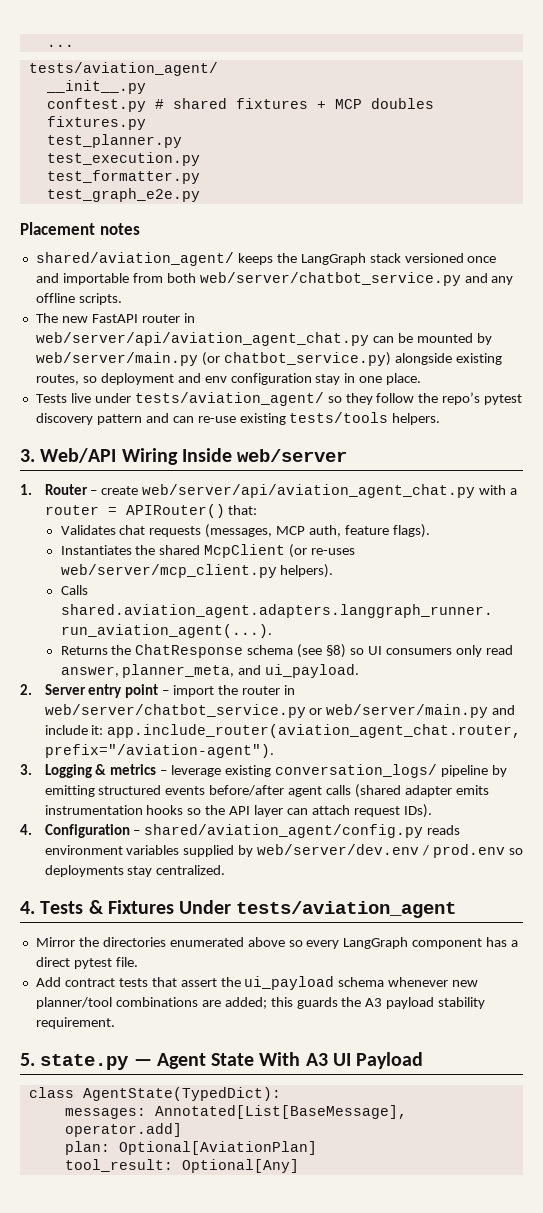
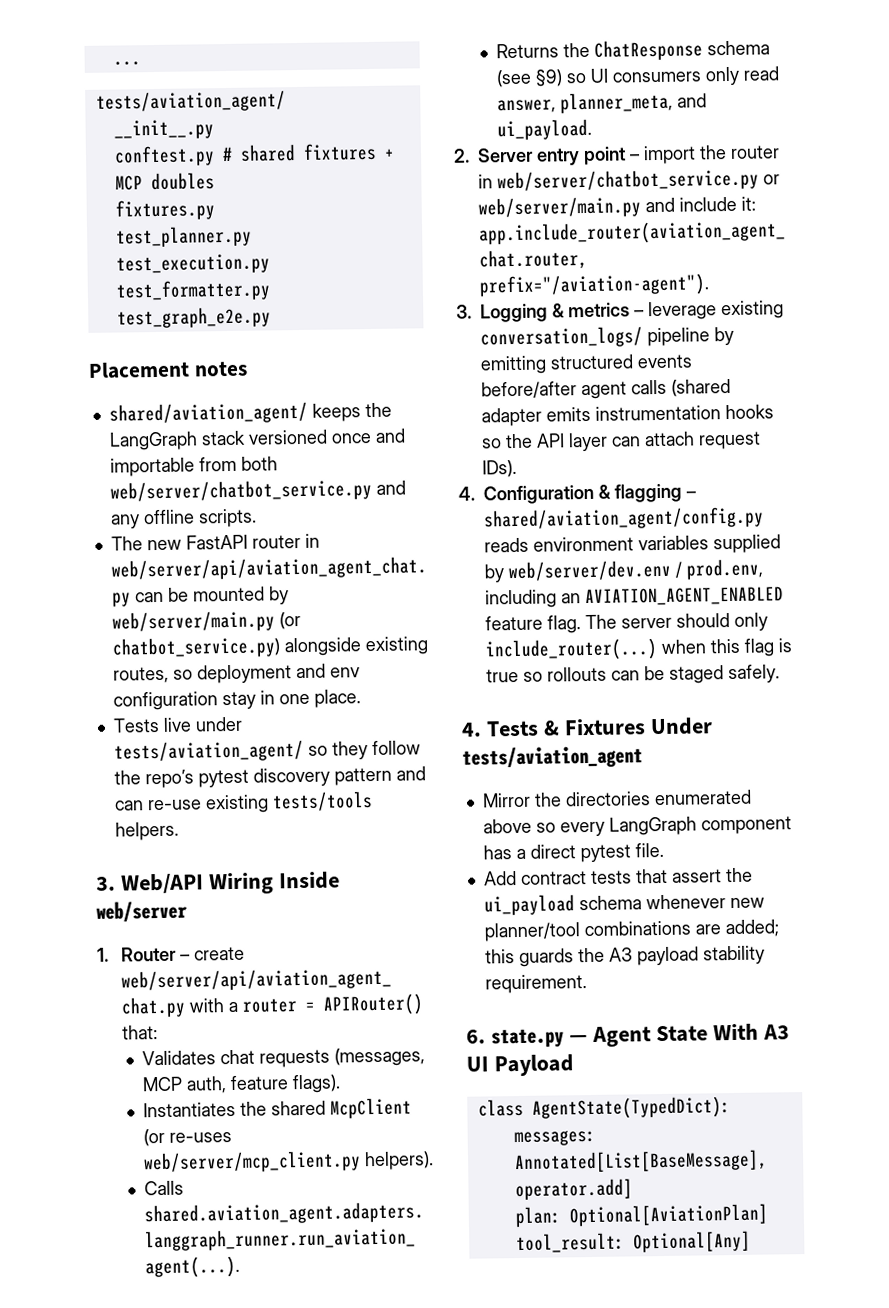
[326,644,347,658] §8) -> [535,69,564,87] §9)
(130, 831) none -> [598,483,682,503] & flagging
[433,844,523,858] [44,865,226,877] prod.env so deployments stay centralized. -> [686,558,763,580] [485,586,784,609] [485,612,768,634] [485,638,793,662] [486,664,780,684] prod.env, including an AVIATION_AGENT_ENABLED feature flag. The server should only include_router(...) when this flag is true so rollouts can be staged safely.
[20,1053,35,1066] 5. -> [466,1029,486,1044] 6.

